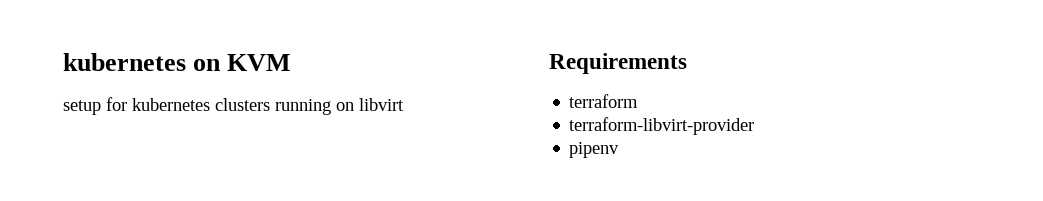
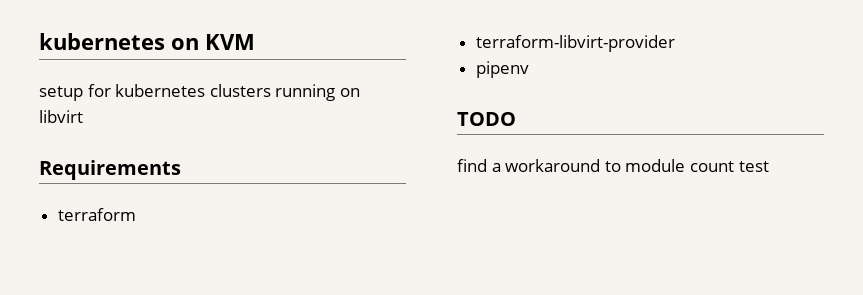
(620, 150) none -> [457,112,516,126] [457,159,769,172] // TODO // find a workaround to module count test

